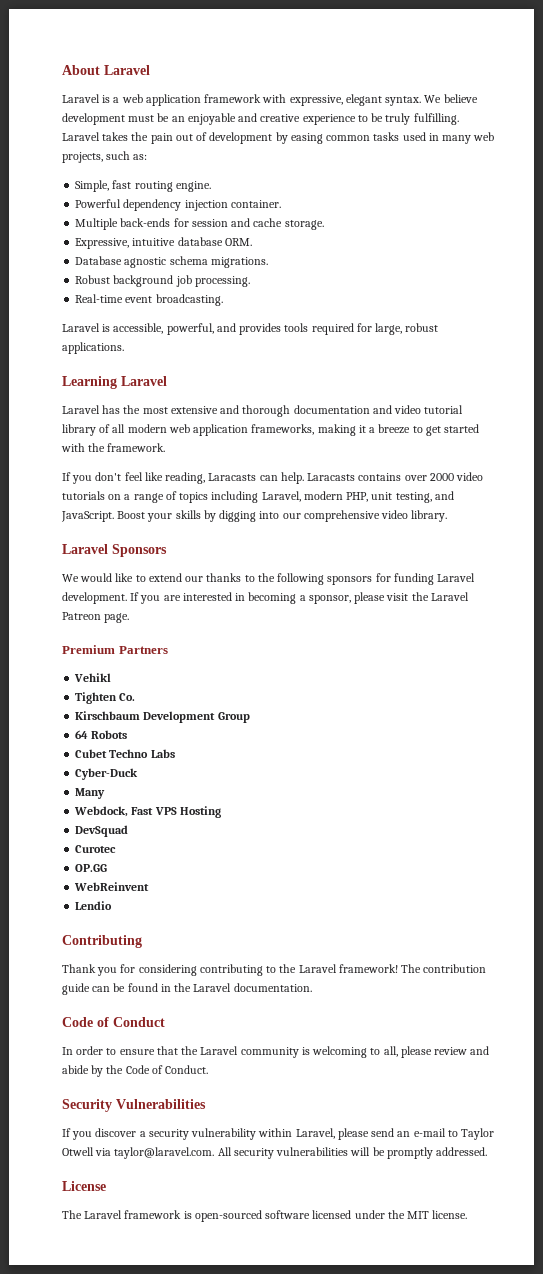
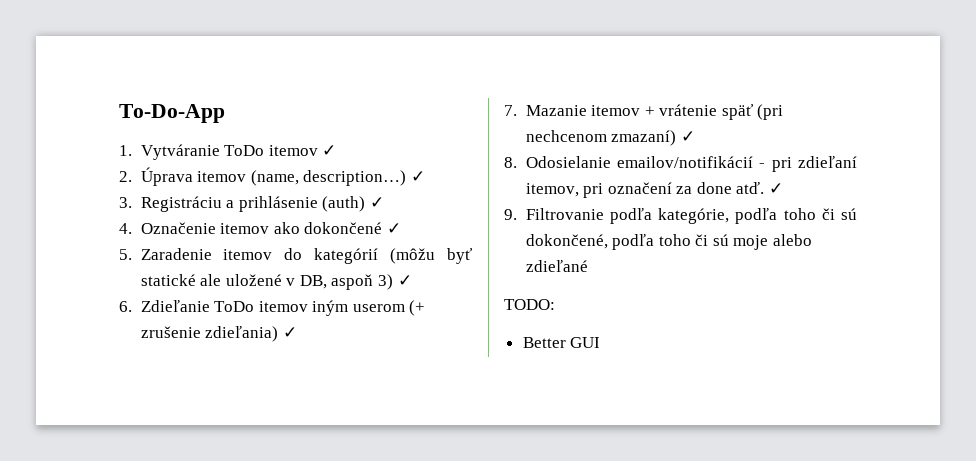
[62,65,150,75] [62,94,478,106] [62,113,459,125] [62,132,495,144] [62,151,148,163] [75,180,211,192] [75,199,281,211] [75,218,324,230] [75,237,252,249] [75,256,268,268] [75,275,250,287] [75,294,223,306] [62,323,439,335] [62,342,124,354] [62,376,167,389] [62,405,464,417] [62,424,480,436] [61,443,166,452] [62,472,484,484] [62,491,454,503] [61,510,448,522] [62,544,167,557] [62,573,476,585] [62,592,469,604] [62,612,130,623] [62,645,168,654] [74,673,112,682] [75,692,136,704] [75,711,250,723] [75,730,128,739] [75,749,175,758] [75,768,139,780] [75,788,106,799] [74,806,221,818] [75,825,129,837] [75,845,117,853] [75,864,108,872] [74,882,150,891] [75,901,113,910] [62,935,142,948] [62,964,487,976] [62,983,312,995] [62,1017,165,1027] [62,1046,490,1058] [62,1065,209,1077] [62,1099,206,1112] [62,1128,495,1140] [62,1147,488,1159] [62,1181,106,1191] [62,1210,468,1222] About Laravel // Laravel is a web application framework with expressive, elegant syntax. We believe development must be an enjoyable and creative experience to be truly fulfilling. Laravel takes the pain out of development by easing common tasks used in many web projects, such as: // Simple, fast routing engine. // Powerful dependency injection container. // Multiple back-ends for session and cache storage. // Expressive, intuitive database ORM. // Database agnostic schema migrations. // Robust background job processing. // Real-time event broadcasting. // Laravel is accessible, powerful, and provides tools required for large, robust applications. // Learning Laravel // Laravel has the most extensive and thorough documentation and video tutorial library of all modern web application frameworks, making it a breeze to get started with the framework. // If you don't feel like reading, Laracasts can help. Laracasts contains over 2000 video tutorials on a range of topics including Laravel, modern PHP, unit testing, and JavaScript. Boost your skills by digging into our comprehensive video library. // Laravel Sponsors // We would like to extend our thanks to the following sponsors for funding Laravel development. If you are interested in becoming a sponsor, please visit the Laravel Patreon page. // Premium Partners // Vehikl // Tighten Co. // Kirschbaum Development Group // 64 Robots // Cubet Techno Labs // Cyber-Duck // Many // Webdock, Fast VPS Hosting // DevSquad // Curotec // OP.GG // WebReinvent // Lendio // Contributing // Thank you for considering contributing to the Laravel framework! The contribution guide can be found in the Laravel documentation. // Code of Conduct // In order to ensure that the Laravel community is welcoming to all, please review and abide by the Code of Conduct. // Security Vulnerabilities // If you discover a security vulnerability within Laravel, please send an e-mail to Taylor Otwell via taylor@laravel.com. All security vulnerabilities will be promptly addressed. // License // The Laravel framework is open-sourced software licensed under the MIT license. -> [119,104,225,123] [119,144,337,160] [119,167,425,186] [119,196,384,212] [119,222,401,234] [119,248,472,264] [140,274,412,290] [119,300,426,316] [140,326,297,342] [504,104,784,120] [525,130,695,146] [504,156,857,172] [525,182,784,198] [504,208,857,224] [525,234,813,250] [525,260,588,272] [504,299,555,310] [522,337,601,348] To-Do-App // 1. Vytváranie ToDo itemov ✓ // 2. Úprava itemov (name, description…) ✓ // 3. Registráciu a prihlásenie (auth) ✓ // 4. Označenie itemov ako dokončené ✓ // 5. Zaradenie itemov do kategórií (môžu byť statické ale uložené v DB, aspoň 3) ✓ // 6. Zdieľanie ToDo itemov iným userom (+ zrušenie zdieľania) ✓ // 7. Mazanie itemov + vrátenie späť (pri nechcenom zmazaní) ✓ // 8. Odosielanie emailov/notifikácií - pri zdieľaní itemov, pri označení za done atď. ✓ // 9. Filtrovanie podľa kategórie, podľa toho či sú dokončené, podľa toho či sú moje alebo zdieľané // TODO: // Better GUI

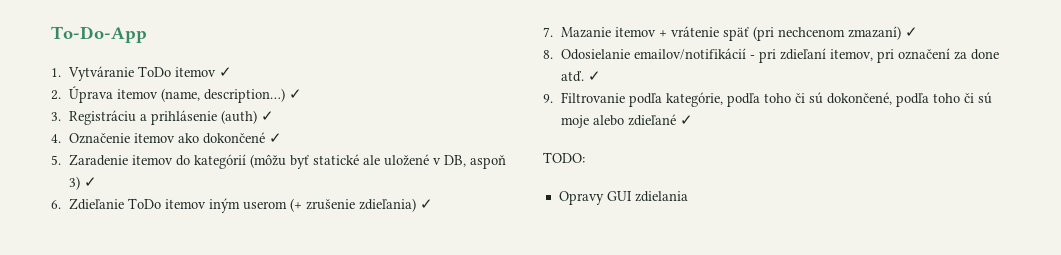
(588, 266) none -> [679,115,693,125] ✓
[522,337,601,348] Better GUI -> [558,191,688,205] Opravy GUI zdielania

